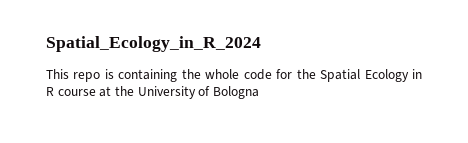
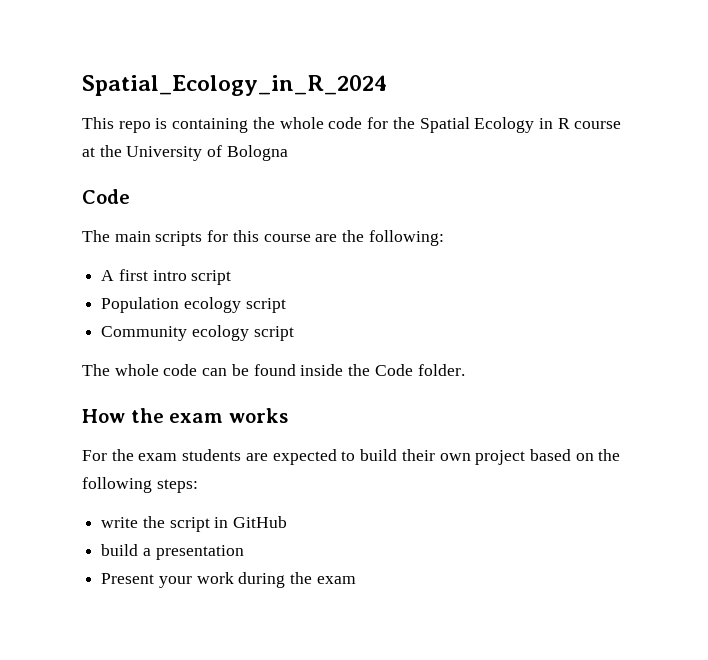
(259, 92) none -> [82,189,130,204] [82,230,444,246] [101,269,232,285] [101,297,286,313] [101,325,294,341] [82,364,465,376] [82,408,288,423] [82,449,621,465] [82,477,198,493] [101,516,288,532] [101,544,244,560] [101,572,356,588] // Code // The main scripts for this course are the following: // A first intro script // Population ecology script // Community ecology script // The whole code can be found inside the Code folder. // How the exam works // For the exam students are expected to build their own project based on the following steps: // write the script in GitHub // build a presentation // Present your work during the exam

